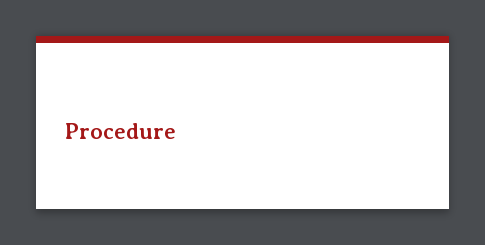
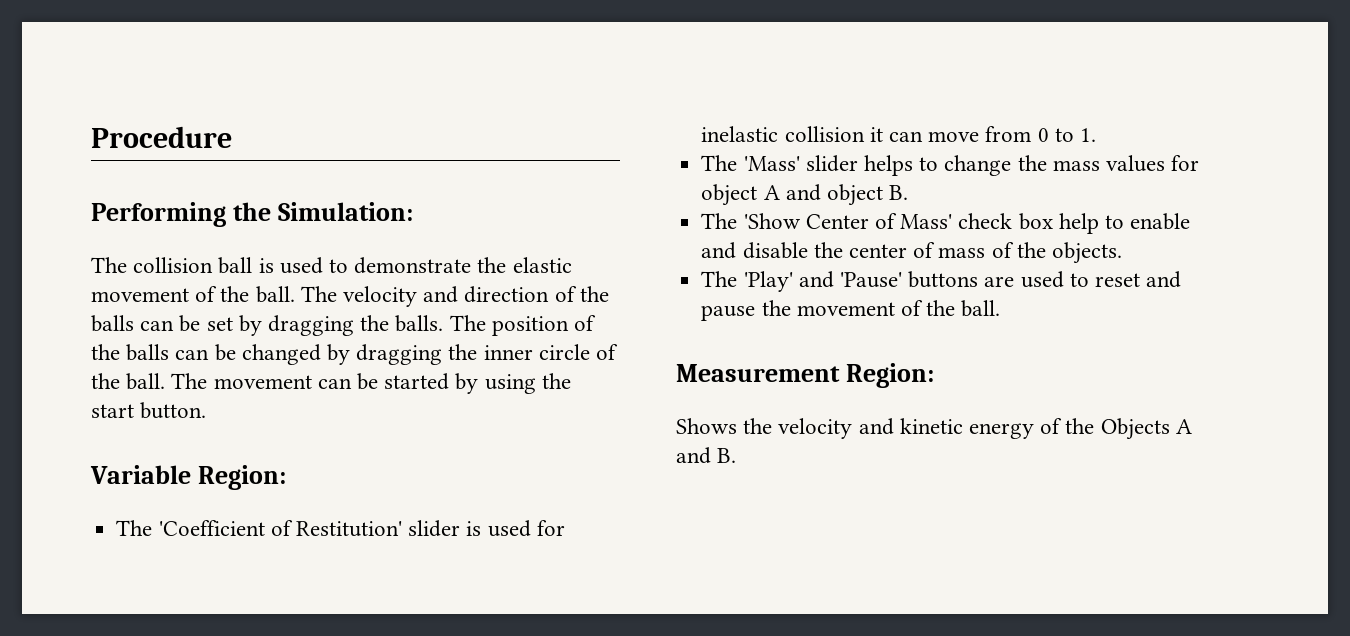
(176, 131) none -> [91,202,413,227] [91,257,572,274] [91,286,609,307] [91,315,597,336] [91,344,619,365] [91,373,571,394] [91,402,207,419] [90,465,286,490] [116,520,565,537] [701,126,1096,142] [701,155,1200,176] [701,184,909,206] [701,213,1191,234] [701,242,1122,264] [701,271,1182,292] [701,300,1001,321] [676,363,934,388] [676,418,1192,440] [676,447,737,464] // Performing the Simulation: // The collision ball is used to demonstrate the elastic movement of the ball. The velocity and direction of the balls can be set by dragging the balls. The position of the balls can be changed by dragging the inner circle of the ball. The movement can be started by using the start button. // Variable Region: // The 'Coefficient of Restitution' slider is used for inelastic collision it can move from 0 to 1. // The 'Mass' slider helps to change the mass values for object A and object B. // The 'Show Center of Mass' check box help to enable and disable the center of mass of the objects. // The 'Play' and 'Pause' buttons are used to reset and pause the movement of the ball. // Measurement Region: // Shows the velocity and kinetic energy of the Objects A and B.

